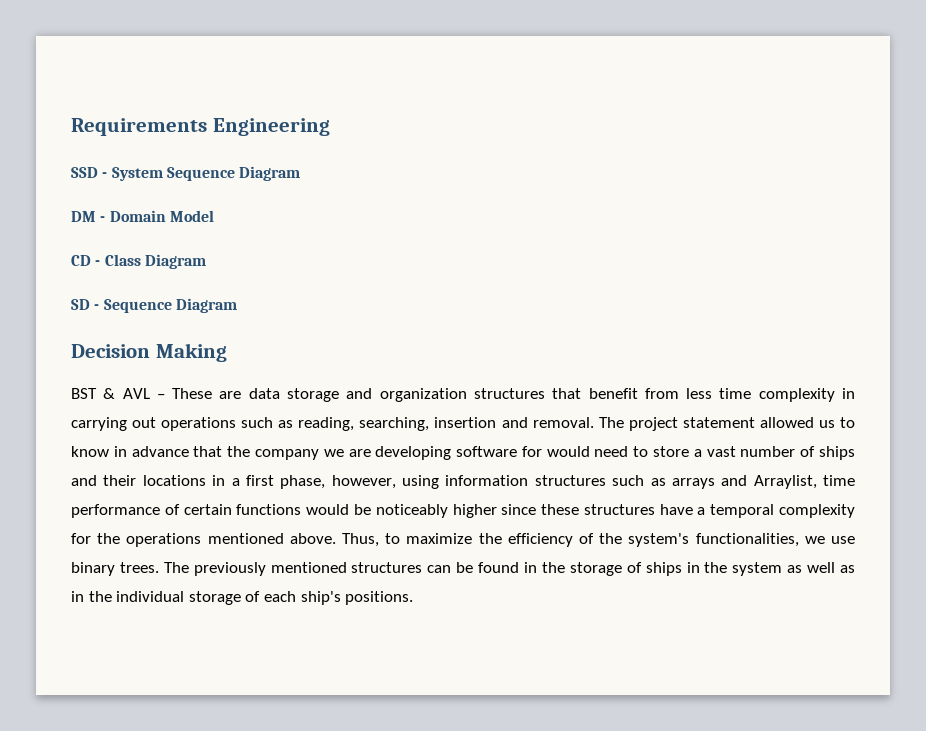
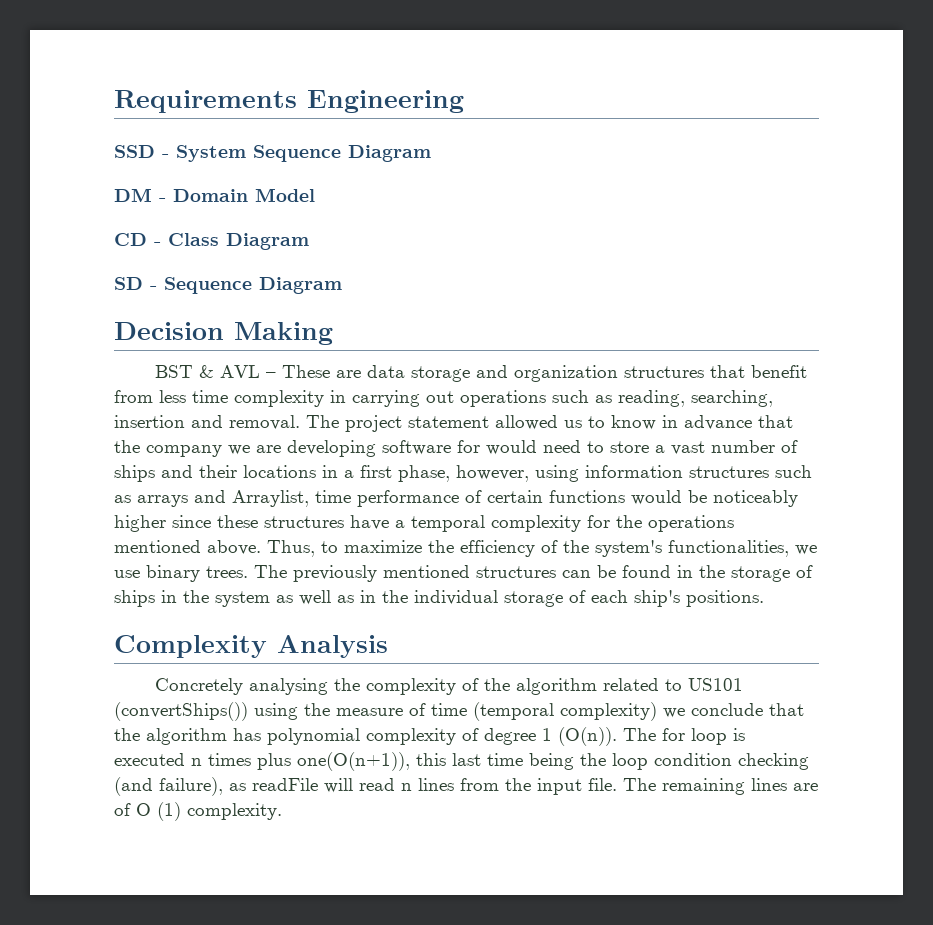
(414, 598) none -> [114,635,388,658] [155,678,744,695] [114,702,804,721] [114,727,745,746] [114,752,809,771] [114,777,818,796] [114,802,282,821] // Complexity Analysis // Concretely analysing the complexity of the algorithm related to US101 (convertShips()) using the measure of time (temporal complexity) we conclude that the algorithm has polynomial complexity of degree 1 (O(n)). The for loop is executed n times plus one(O(n+1)), this last time being the loop condition checking (and failure), as readFile will read n lines from the input file. The remaining lines are of O (1) complexity.

